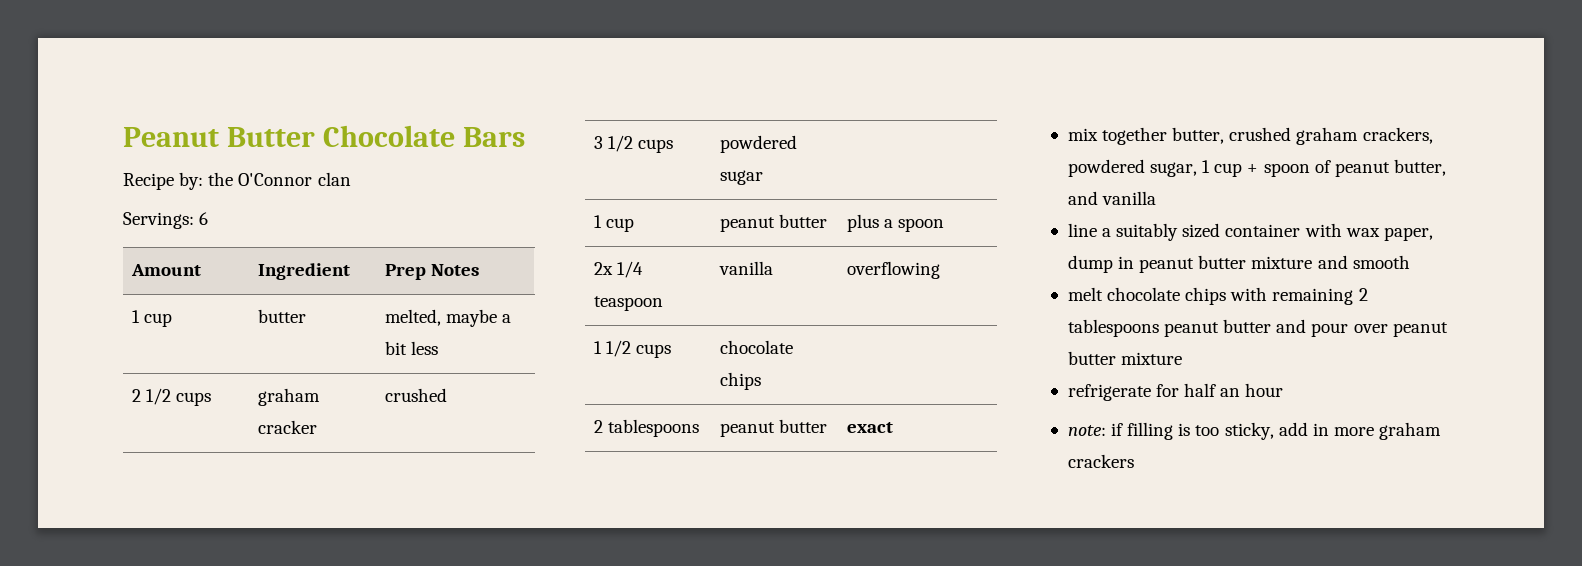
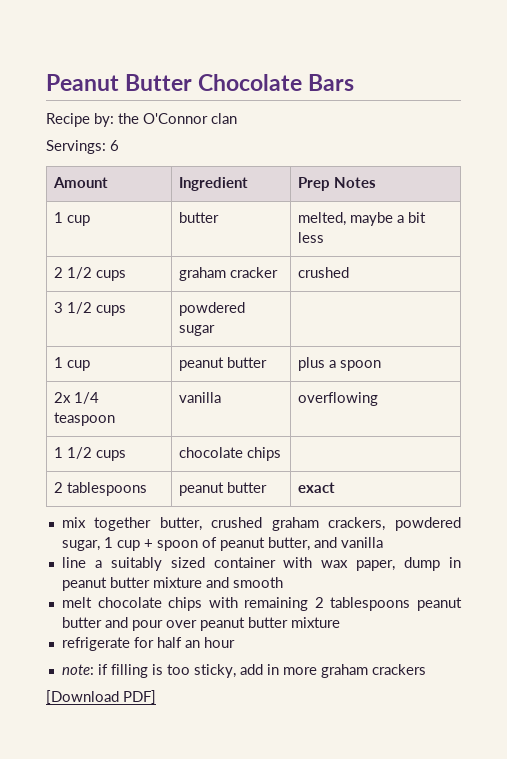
(1134, 461) none -> [46,690,156,704] // [Download PDF]

